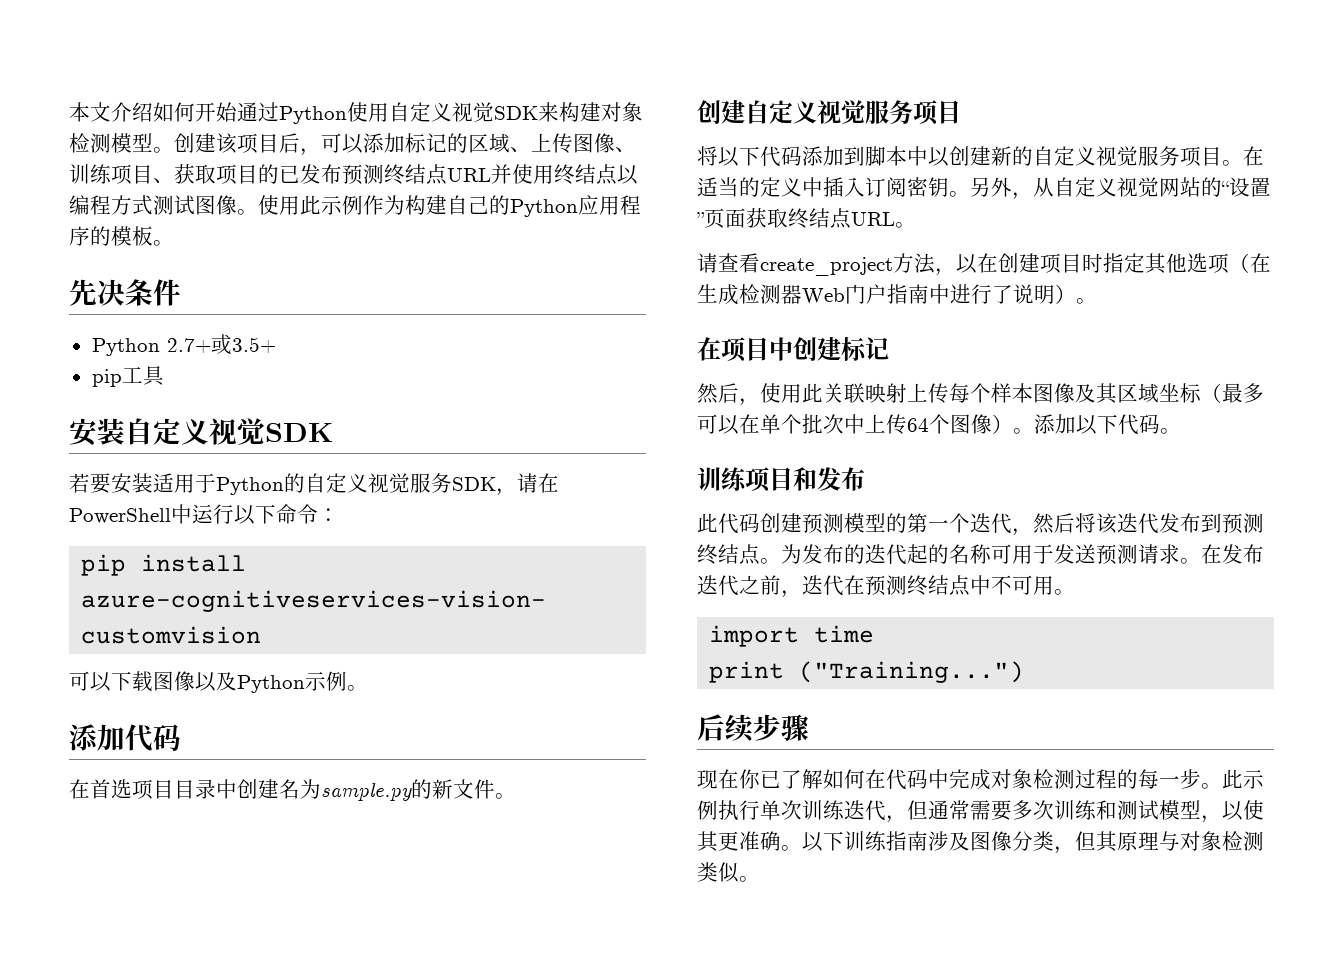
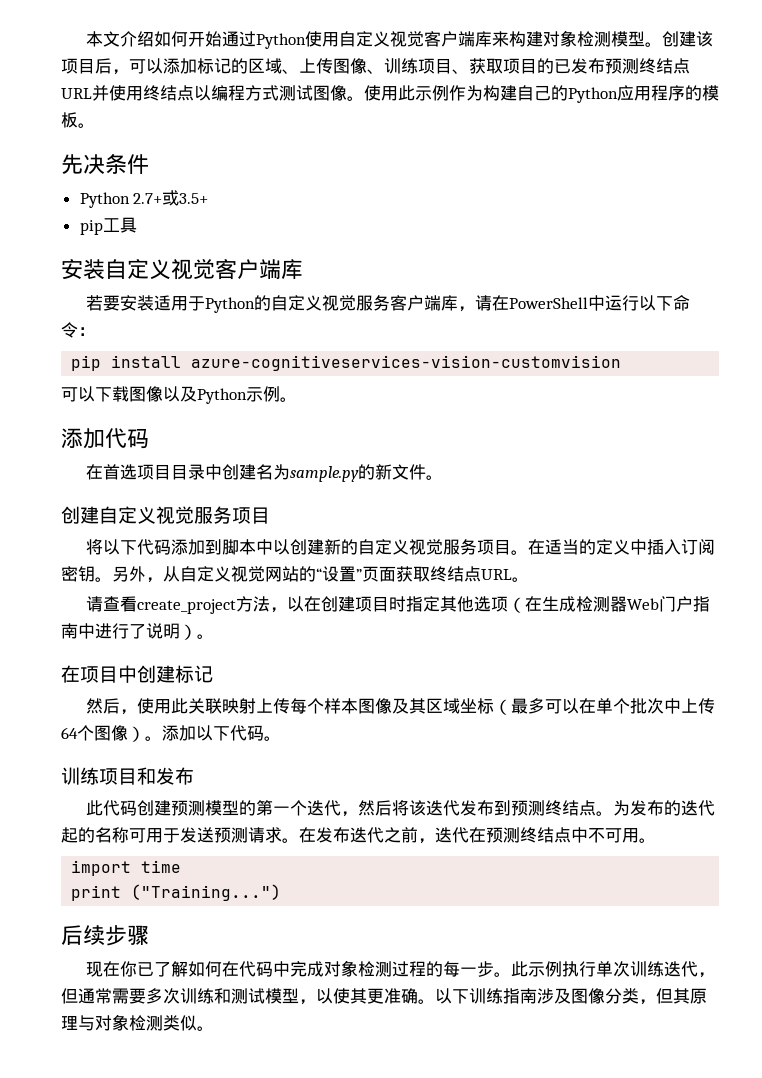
[494,106,538,120] SDK -> [424,31,493,47] 客户端库
[265,423,333,442] SDK -> [215,259,303,280] 客户端库
[452,477,496,491] SDK -> [390,295,459,311] 客户端库

